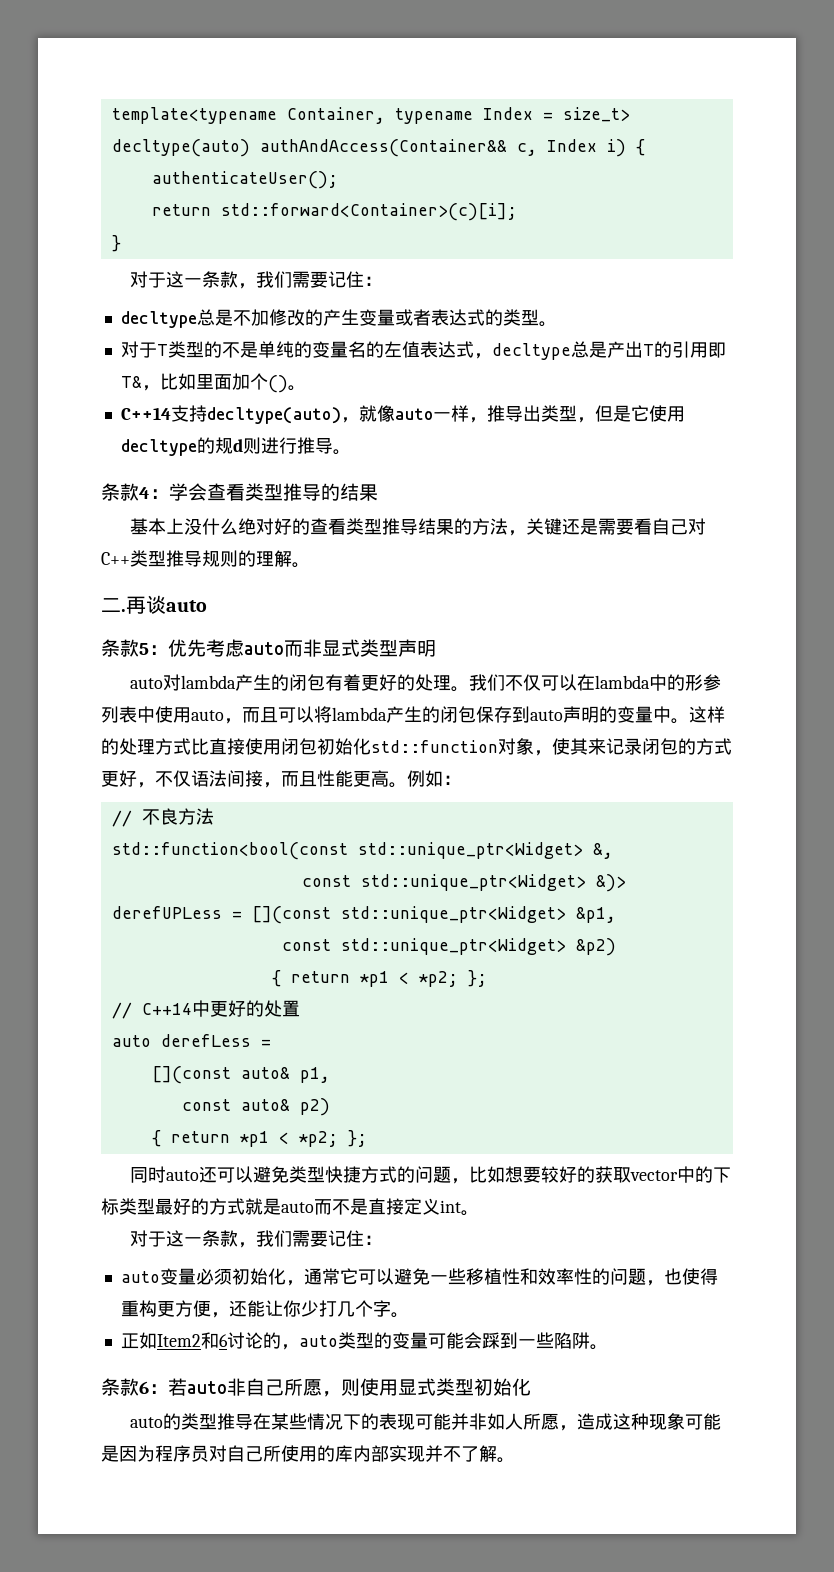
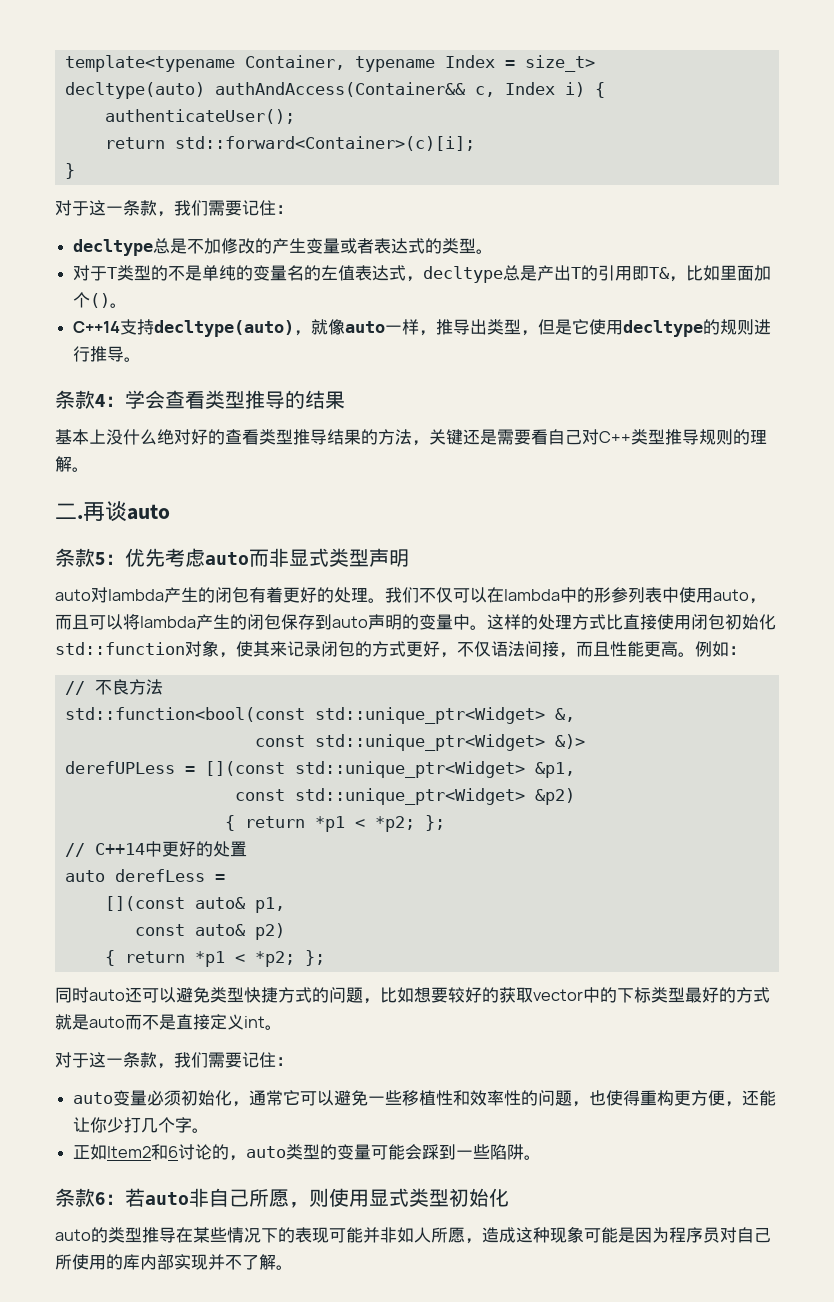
[232,439,243,452] d -> (738, 327) none

